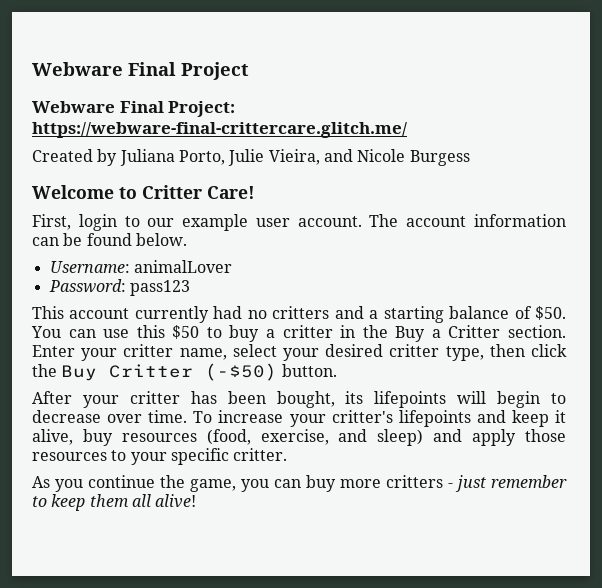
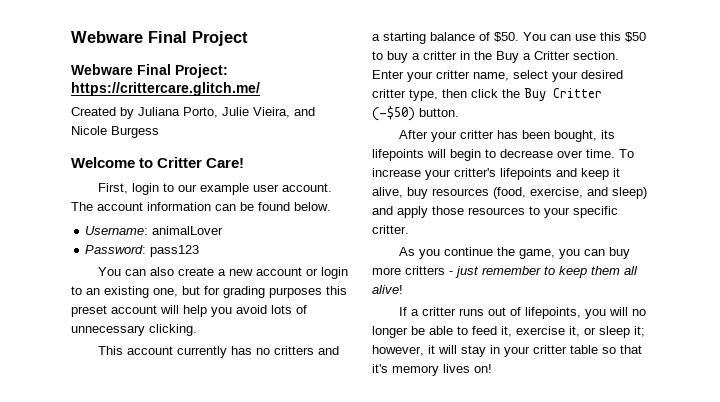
[32,122,407,138] https://webware-final-crittercare.glitch.me/ -> [71,82,260,96] https://crittercare.glitch.me/
(190, 288) none -> [97,267,348,279] [71,286,347,298] [71,305,307,317] [71,324,197,336] // You can also create a new account or login to an existing one, but for grading purposes this preset account will help you avoid lots of unnecessary clicking.
[213,306,243,319] had -> [230,346,252,355] has
(197, 501) none -> [398,307,646,319] [372,326,645,338] [372,345,642,357] [372,364,492,376] // If a critter runs out of lifepoints, you will no longer be able to feed it, exercise it, or sleep it; however, it will stay in your critter table so that it's memory lives on!

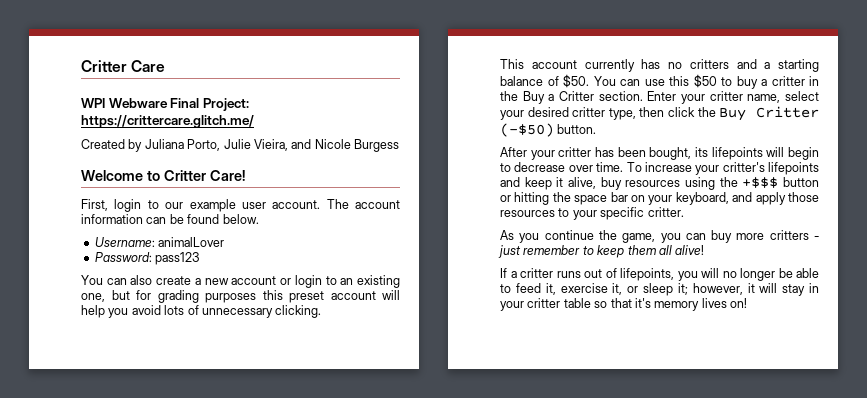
[71,31,248,46] Webware Final Project // -> [81,60,166,72] [81,98,105,108] Critter Care // WPI
[493,187,647,199] (food, exercise, and sleep) -> [685,177,819,190] [500,192,729,205] using the +$$$ button or hitting the space bar on your keyboard,

